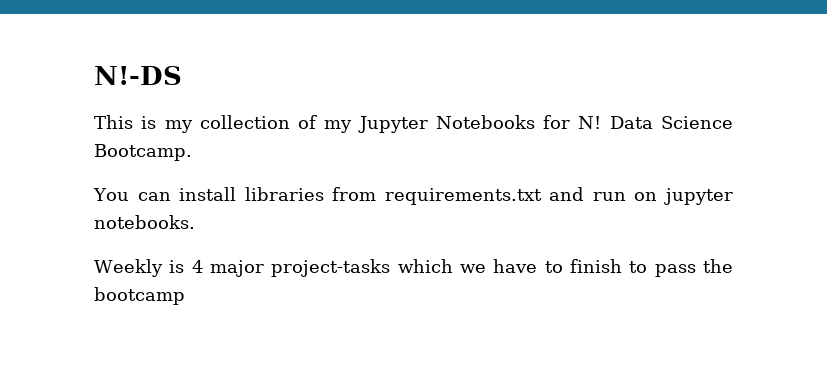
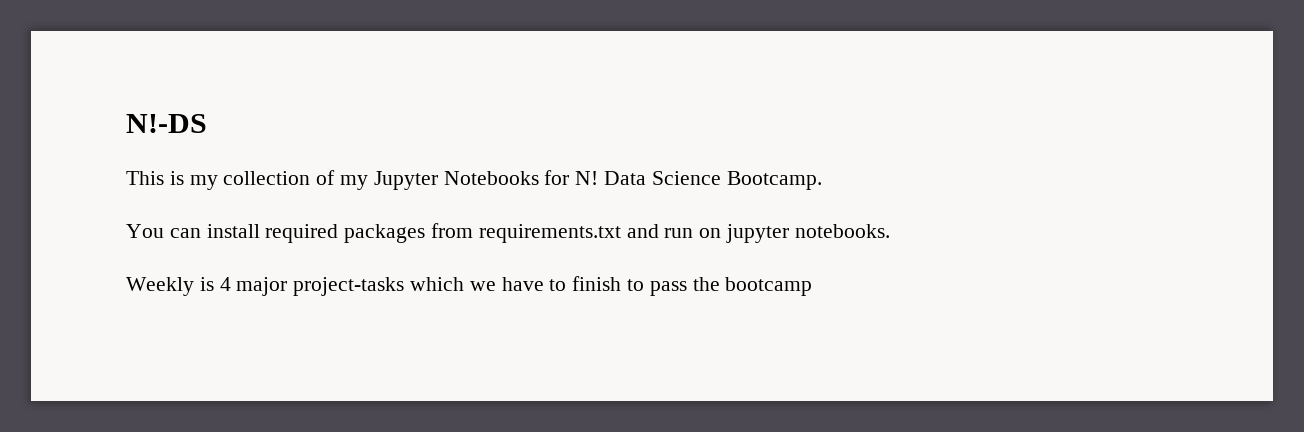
[244,187,324,201] libraries -> [265,224,426,243] required packages

